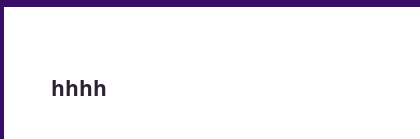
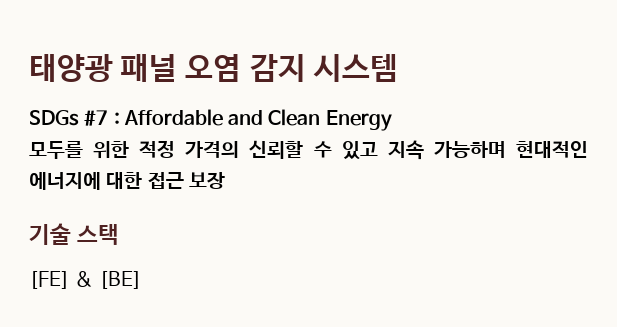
[51,80,107,96] hhhh -> [29,54,398,82] [29,109,392,131] [29,140,588,160] [29,172,225,190] [29,223,120,245] [29,271,142,289] 태양광 패널 오염 감지 시스템 // SDGs #7 : Affordable and Clean Energy // 모두를 위한 적정 가격의 신뢰할 수 있고 지속 가능하며 현대적인 에너지에 대한 접근 보장 // 기술 스택 // [FE] & [BE]

